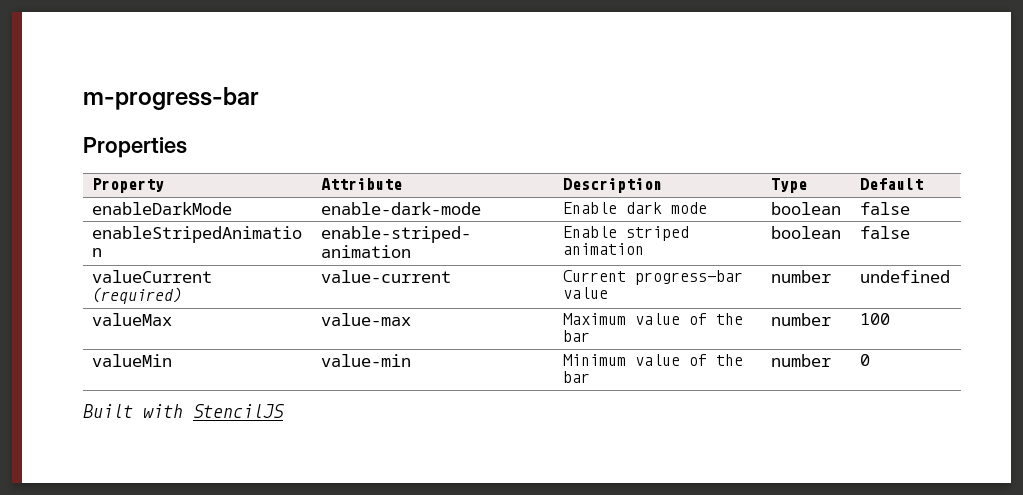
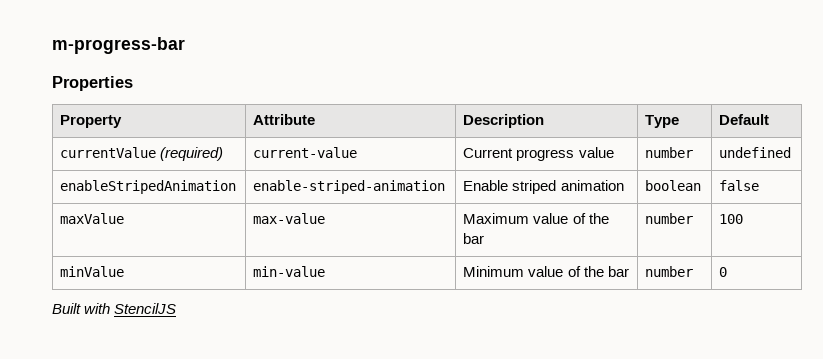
[91,202,232,215] [320,202,481,215] [562,202,707,214] [770,202,841,215] [859,202,910,215] enableDarkMode | enable-dark-mode | Enable dark mode | boolean | false -> [60,147,224,161] [253,147,358,158] [463,147,614,161] [645,147,694,158] [719,147,792,158] currentValue (required) | current-value | Current progress value | number | undefined
[91,270,212,283] [91,287,182,304] [320,270,451,283] [562,270,743,285] [562,287,608,299] [770,270,831,283] [859,270,950,283] [91,313,172,326] [320,313,411,326] valueCurrent (required) | value-current | Current progress-bar value | number | undefined // valueMax | value-max -> [60,213,125,224] [253,213,326,224] maxValue | max-value
[91,354,172,367] [320,354,411,367] valueMin | value-min -> [60,266,125,277] [253,266,326,277] minValue | min-value

